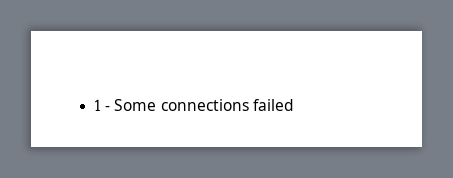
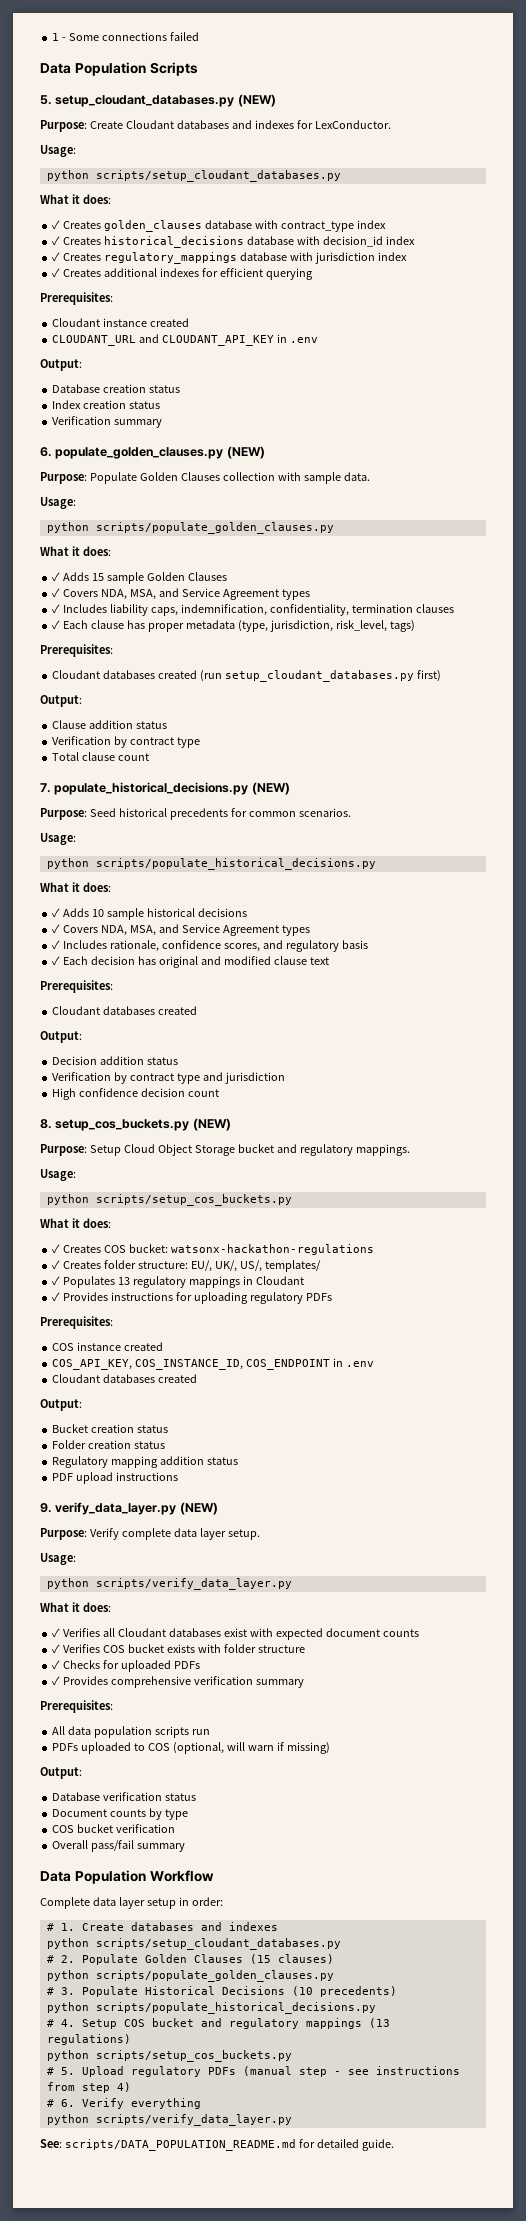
(294, 105) none -> [40,62,198,76] [40,94,276,107] [40,120,391,132] [40,145,76,157] [46,170,341,182] [40,194,111,204] [52,220,386,232] [52,236,415,248] [52,252,407,264] [52,268,313,280] [40,292,113,305] [52,318,190,327] [52,334,318,346] [40,359,82,371] [52,384,181,393] [52,400,161,409] [52,416,163,428] [40,446,265,459] [40,472,370,484] [40,497,76,509] [46,522,334,534] [40,546,111,556] [52,572,227,584] [52,588,310,600] [52,604,454,616] [52,620,415,632] [40,644,113,657] [52,670,441,682] [40,695,82,707] [52,720,168,729] [52,736,201,748] [52,752,150,761] [40,782,290,795] [40,808,351,820] [40,833,76,845] [46,858,376,870] [40,882,111,892] [52,908,247,920] [52,924,310,936] [52,940,368,952] [52,956,329,968] [40,980,113,993] [52,1006,198,1015] [40,1031,82,1043] [52,1056,179,1065] [52,1072,285,1084] [52,1088,220,1100] [40,1118,231,1131] [40,1144,410,1156] [40,1169,76,1181] [46,1194,292,1206] [40,1218,111,1228] [52,1244,374,1255] [52,1260,321,1272] [52,1276,304,1288] [52,1292,332,1304] [40,1316,113,1329] [52,1342,164,1351] [52,1358,374,1370] [52,1374,198,1383] [40,1399,82,1411] [52,1424,169,1433] [52,1440,166,1449] [52,1456,239,1468] [52,1472,179,1484] [40,1502,218,1515] [40,1528,260,1540] [40,1553,76,1565] [46,1578,292,1590] [40,1602,111,1612] [52,1628,419,1640] [52,1644,305,1654] [52,1660,200,1672] [52,1676,304,1688] [40,1700,113,1713] [52,1726,210,1738] [52,1742,330,1754] [40,1767,82,1779] [52,1792,197,1801] [52,1808,189,1820] [52,1824,176,1833] [52,1840,186,1852] [40,1870,214,1884] [40,1897,223,1909] [46,1922,278,1931] [46,1938,341,1950] [46,1954,334,1965] [46,1970,334,1982] [46,1986,397,1997] [46,2002,376,2014] [46,2018,390,2029] [46,2034,131,2045] [46,2050,292,2062] [46,2066,460,2077] [46,2082,131,2093] [46,2098,201,2109] [46,2114,292,2126] [40,2139,394,2151] // Data Population Scripts // 5. setup_cloudant_databases.py (NEW) // Purpose: Create Cloudant databases and indexes for LexConductor. // Usage: // python scripts/setup_cloudant_databases.py // What it does: // ✓ Creates golden_clauses database with contract_type index // ✓ Creates historical_decisions database with decision_id index // ✓ Creates regulatory_mappings database with jurisdiction index // ✓ Creates additional indexes for efficient querying // Prerequisites: // Cloudant instance created // CLOUDANT_URL and CLOUDANT_API_KEY in .env // Output: // Database creation status // Index creation status // Verification summary // 6. populate_golden_clauses.py (NEW) // Purpose: Populate Golden Clauses collection with sample data. // Usage: // python scripts/populate_golden_clauses.py // What it does: // ✓ Adds 15 sample Golden Clauses // ✓ Covers NDA, MSA, and Service Agreement types // ✓ Includes liability caps, indemnification, confidentiality, termination clauses // ✓ Each clause has proper metadata (type, jurisdiction, risk_level, tags) // Prerequisites: // Cloudant databases created (run setup_cloudant_databases.py first) // Output: // Clause addition status // Verification by contract type // Total clause count // 7. populate_historical_decisions.py (NEW) // Purpose: Seed historical precedents for common scenarios. // Usage: // python scripts/populate_historical_decisions.py // What it does: // ✓ Adds 10 sample historical decisions // ✓ Covers NDA, MSA, and Service Agreement types // ✓ Includes rationale, confidence scores, and regulatory basis // ✓ Each decision has original and modified clause text // Prerequisites: // Cloudant databases created // Output: // Decision addition status // Verification by contract type and jurisdiction // High confidence decision count // 8. setup_cos_buckets.py (NEW) // Purpose: Setup Cloud Object Storage bucket and regulatory mappings. // Usage: // python scripts/setup_cos_buckets.py // What it does: // ✓ Creates COS bucket: watsonx-hackathon-regulations // ✓ Creates folder structure: EU/, UK/, US/, templates/ // ✓ Populates 13 regulatory mappings in Cloudant // ✓ Provides instructions for uploading regulatory PDFs // Prerequisites: // COS instance created // COS_API_KEY, COS_INSTANCE_ID, COS_ENDPOINT in .env // Cloudant databases created // Output: // Bucket creation status // Folder creation status // Regulatory mapping addition status // PDF upload instructions // 9. verify_data_layer.py (NEW) // Purpose: Verify complete data layer setup. // Usage: // python scripts/verify_data_layer.py // What it does: // ✓ Verifies all Cloudant databases exist with expected document counts // ✓ Verifies COS bucket exists with folder structure // ✓ Checks for uploaded PDFs // ✓ Provides comprehensive verification summary // Prerequisites: // All data population scripts run // PDFs uploaded to COS (optional, will warn if missing) // Output: // Database verification status // Document counts by type // COS bucket verification // Overall pass/fail summary // Data Population Workflow // Complete data layer setup in order: // # 1. Create databases and indexes // python scripts/setup_cloudant_databases.py // # 2. Populate Golden Clauses (15 clauses) // python scripts/populate_golden_clauses.py // # 3. Populate Historical Decisions (10 precedents) // python scripts/populate_historical_decisions.py // # 4. Setup COS bucket and regulatory mappings (13 regulations) // python scripts/setup_cos_buckets.py // # 5. Upload regulatory PDFs (manual step - see instructions from step 4) // # 6. Verify everything // python scripts/verify_data_layer.py // See: scripts/DATA_POPULATION_README.md for detailed guide.

